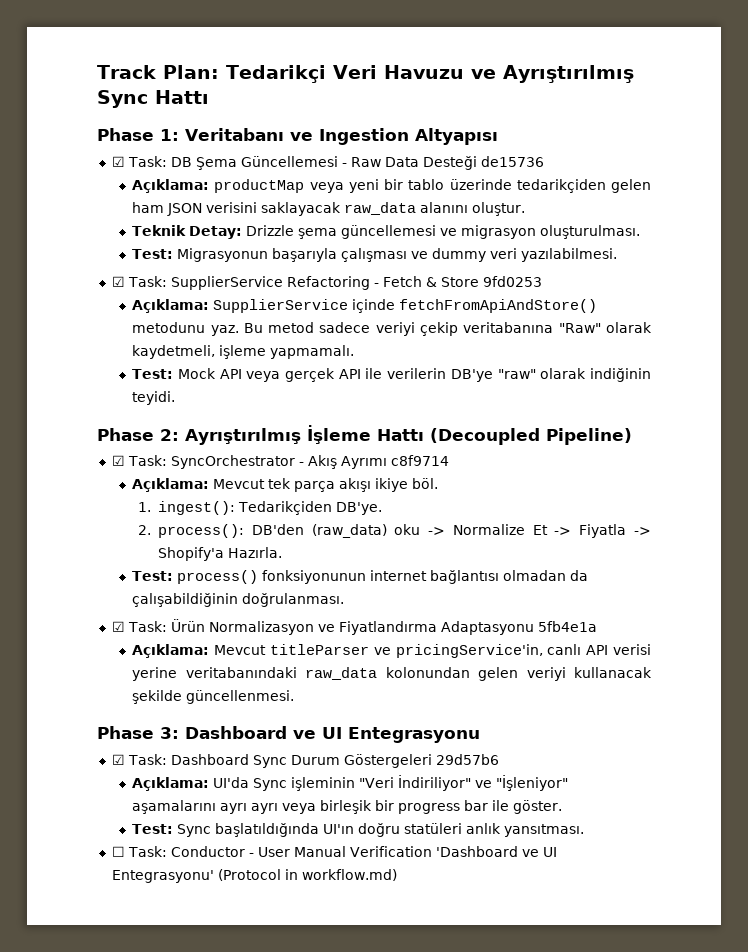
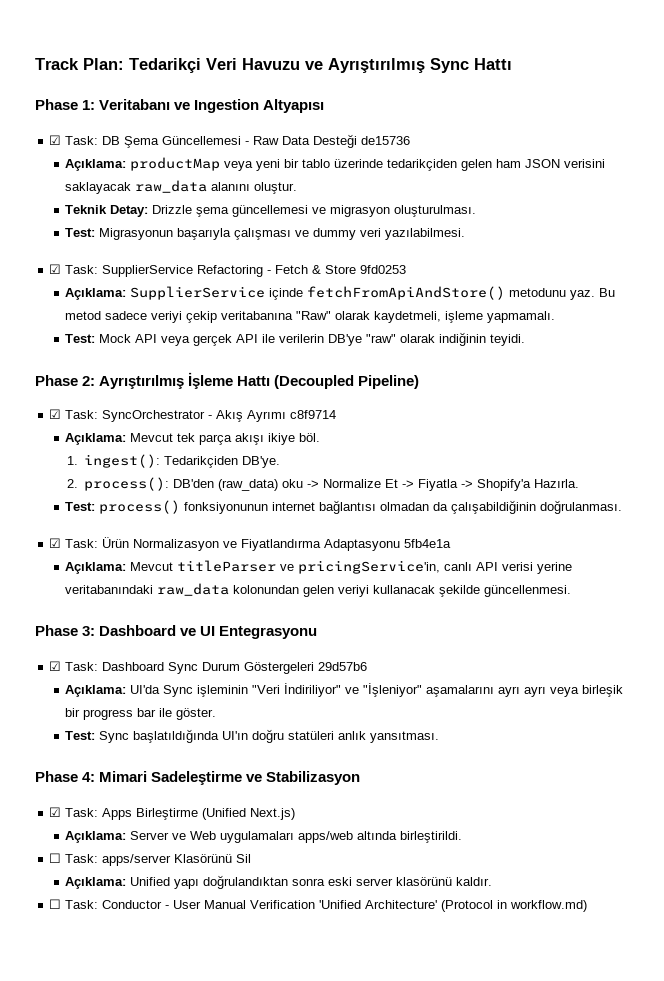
(585, 830) none -> [35,771,361,785] [49,807,296,820] [65,831,463,843] [49,853,252,866] [65,875,493,889] // Phase 4: Mimari Sadeleştirme ve Stabilizasyon // ☑ Task: Apps Birleştirme (Unified Next.js) // Açıklama: Server ve Web uygulamaları apps/web altında birleştirildi. // ☐ Task: apps/server Klasörünü Sil // Açıklama: Unified yapı doğrulandıktan sonra eski server klasörünü kaldır.
[435,846,557,857] [111,870,214,883] 'Dashboard ve UI Entegrasyonu' -> [319,900,438,909] 'Unified Architecture'

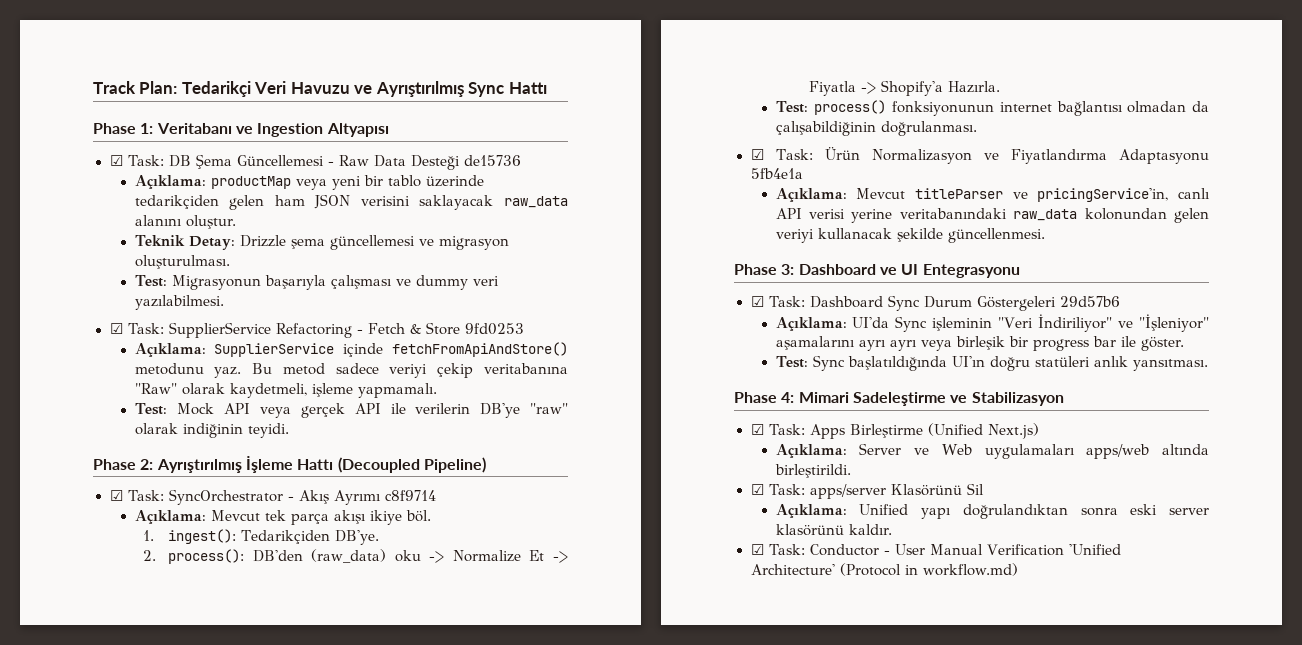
[49,853,62,863] ☐ -> [750,484,764,495] ☑
[49,899,62,909] ☐ -> [750,544,764,555] ☑

